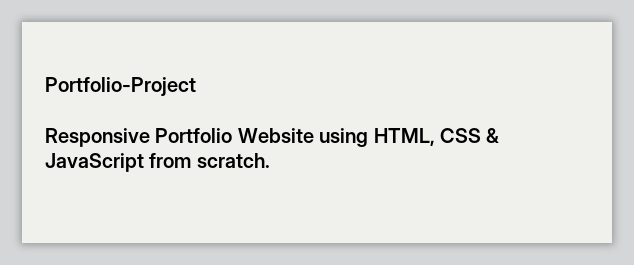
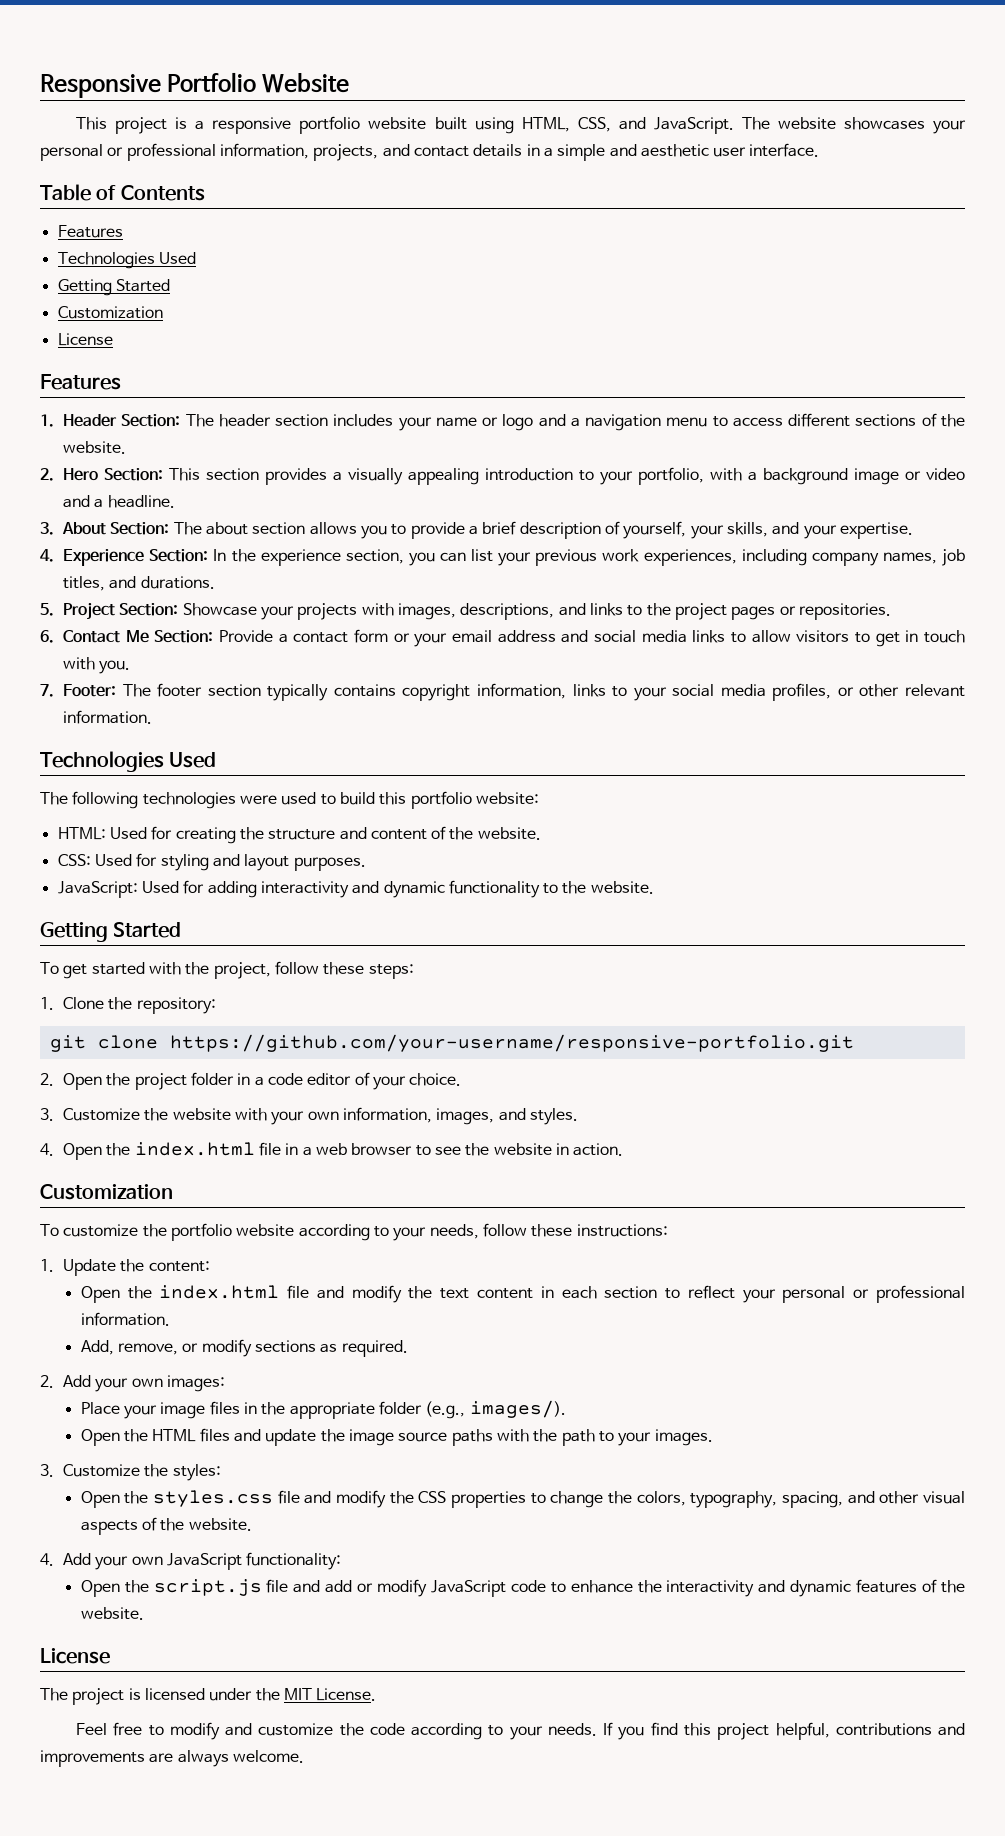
[45,77,196,97] Portfolio-Project // -> (40, 86) none
[319,128,500,147] [45,153,270,172] using HTML, CSS & JavaScript from scratch. -> [76,116,966,134] [40,143,820,161] [40,184,205,201] [57,225,123,238] [57,252,196,269] [57,279,170,296] [57,306,163,319] [57,333,113,346] [40,374,121,390] [40,413,966,431] [63,441,127,454] [40,467,965,485] [63,495,175,508] [40,521,913,539] [40,549,965,566] [63,576,215,591] [40,602,891,620] [40,629,965,647] [63,657,131,674] [40,683,965,701] [63,710,153,724] [40,751,217,772] [40,791,539,809] [57,826,541,844] [57,853,366,871] [57,880,654,898] [40,922,182,942] [40,961,414,979] [40,997,216,1014] [49,1034,854,1052] [40,1072,462,1090] [40,1107,579,1125] [40,1142,624,1160] [40,1184,173,1200] [40,1223,668,1241] [40,1259,210,1276] [80,1285,966,1303] [80,1312,170,1326] [80,1339,408,1357] [40,1375,226,1392] [80,1400,566,1419] [80,1428,713,1446] [40,1464,221,1481] [80,1490,966,1508] [80,1517,252,1535] [40,1552,342,1570] [80,1579,965,1597] [80,1607,144,1620] [40,1648,110,1664] [40,1688,377,1705] [76,1722,965,1740] [40,1750,304,1767] // This project is a responsive portfolio website built using HTML, CSS, and JavaScript. The website showcases your personal or professional information, projects, and contact details in a simple and aesthetic user interface. // Table of Contents // Features // Technologies Used // Getting Started // Customization // License // Features // 1. Header Section: The header section includes your name or logo and a navigation menu to access different sections of the website. // 2. Hero Section: This section provides a visually appealing introduction to your portfolio, with a background image or video and a headline. // 3. About Section: The about section allows you to provide a brief description of yourself, your skills, and your expertise. // 4. Experience Section: In the experience section, you can list your previous work experiences, including company names, job titles, and durations. // 5. Project Section: Showcase your projects with images, descriptions, and links to the project pages or repositories. // 6. Contact Me Section: Provide a contact form or your email address and social media links to allow visitors to get in touch with you. // 7. Footer: The footer section typically contains copyright information, links to your social media profiles, or other relevant information. // Technologies Used // The following technologies were used to build this portfolio website: // HTML: Used for creating the structure and content of the website. // CSS: Used for styling and layout purposes. // JavaScript: Used for adding interactivity and dynamic functionality to the website. // Getting Started // To get started with the project, follow these steps: // 1. Clone the repository: // git clone https://github.com/your-username/responsive-portfolio.git // 2. Open the project folder in a code editor of your choice. // 3. Customize the website with your own information, images, and styles. // 4. Open the index.html file in a web browser to see the website in action. // Customization // To customize the portfolio website according to your needs, follow these instructions: // 1. Update the content: // Open the index.html file and modify the text content in each section to reflect your personal or professional information. // Add, remove, or modify sections as required. // 2. Add your own images: // Place your image files in the appropriate folder (e.g., images/). // Open the HTML files and update the image source paths with the path to your images. // 3. Customize the styles: // Open the styles.css file and modify the CSS properties to change the colors, typography, spacing, and other visual aspects of the website. // 4. Add your own JavaScript functionality: // Open the script.js file and add or modify JavaScript code to enhance the interactivity and dynamic features of the website. // License // The project is licensed under the MIT License. // Feel free to modify and customize the code according to your needs. If you find this project helpful, contributions and improvements are always welcome.

